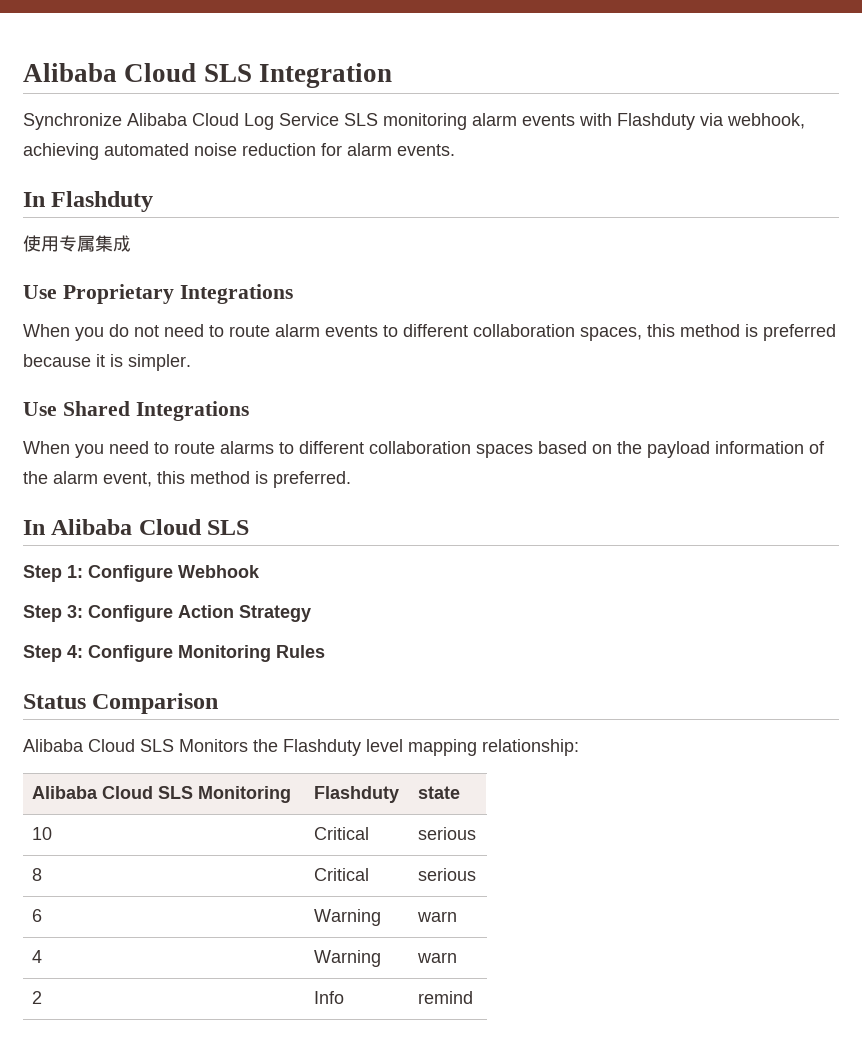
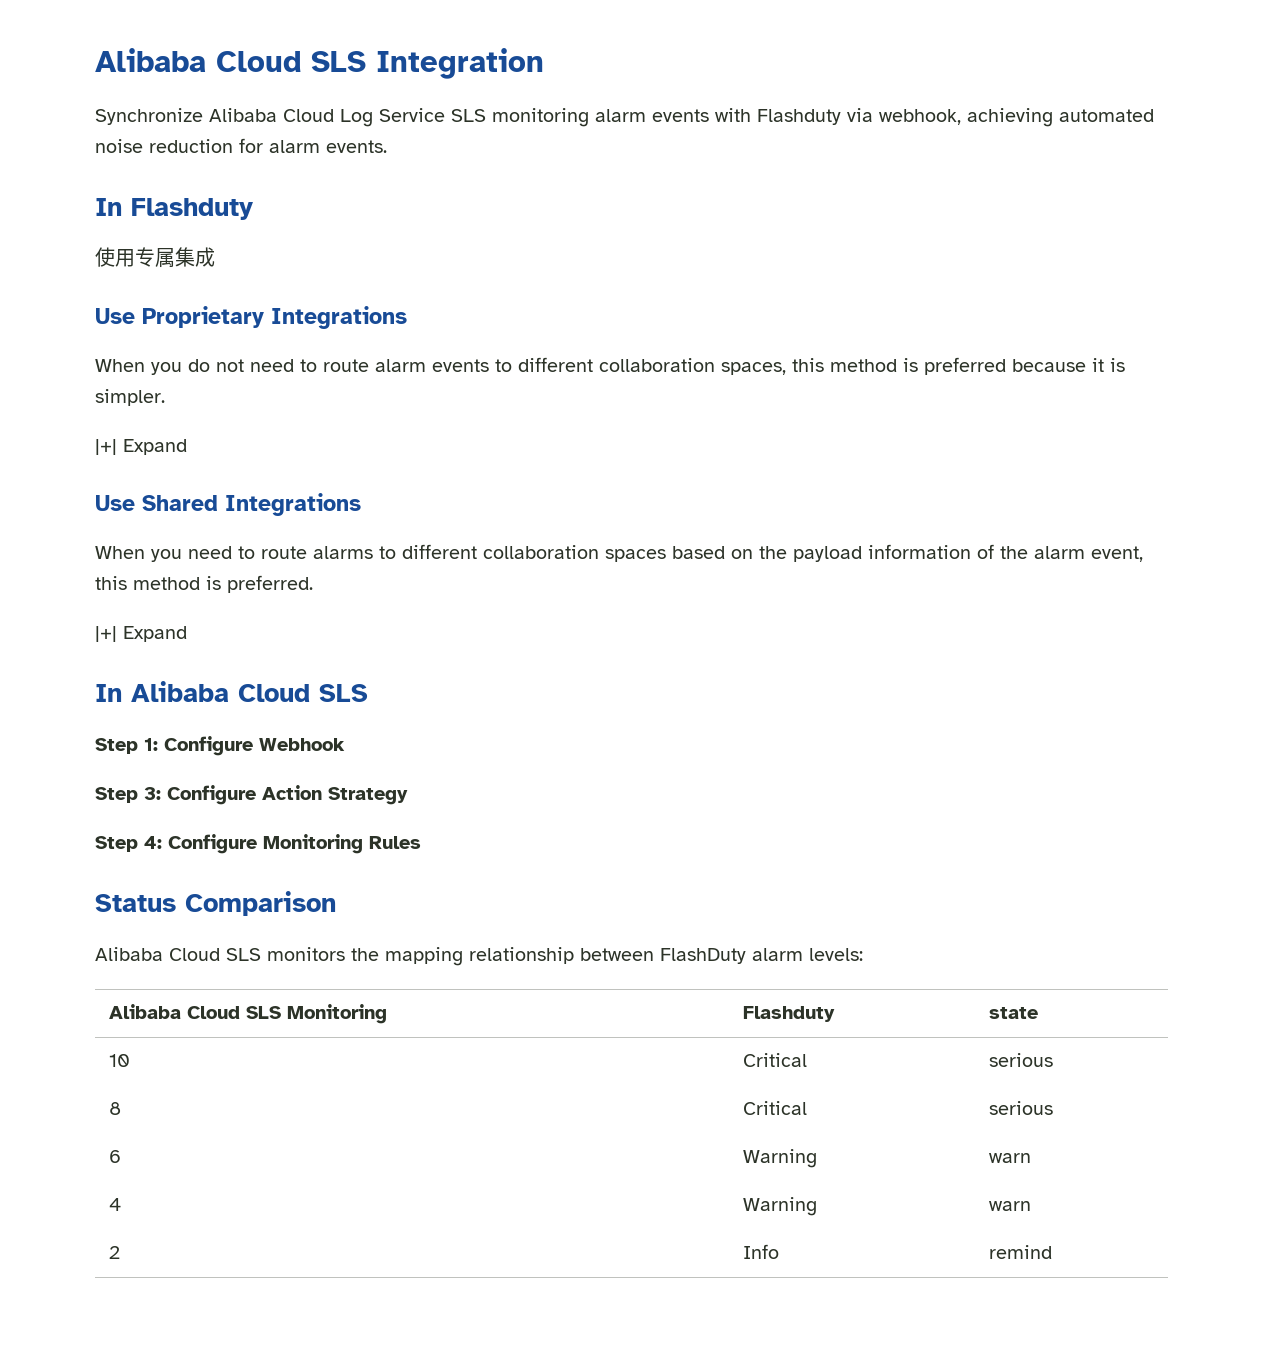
(191, 362) none -> [95,439,187,455] // |+| Expand
(351, 479) none -> [95,626,187,642] // |+| Expand
[179,739,579,756] Monitors the Flashduty level mapping relationship: -> [267,947,863,966] monitors the mapping relationship between FlashDuty alarm levels:

